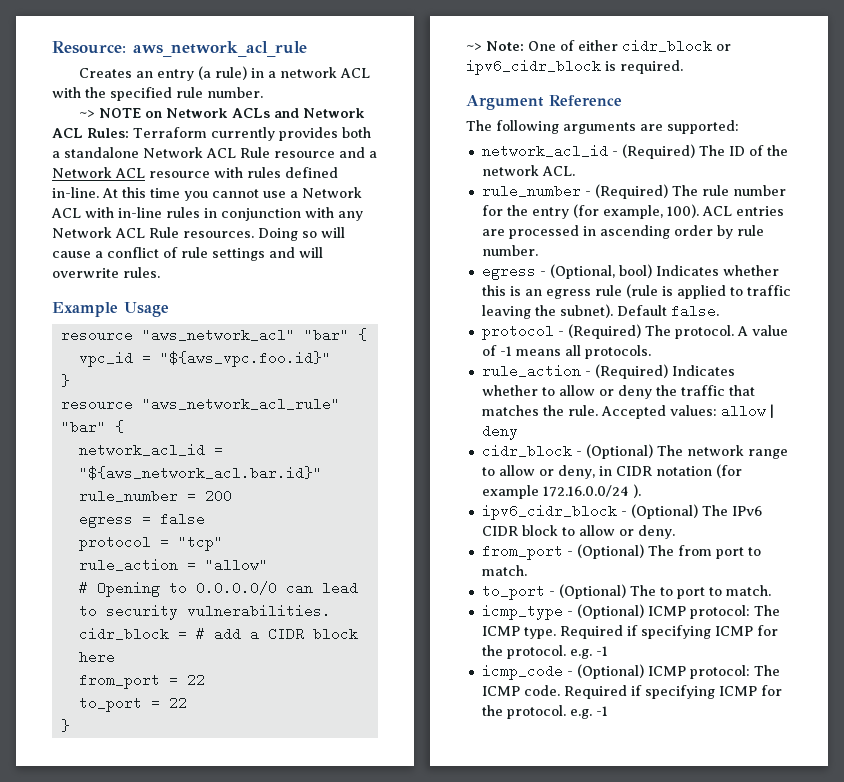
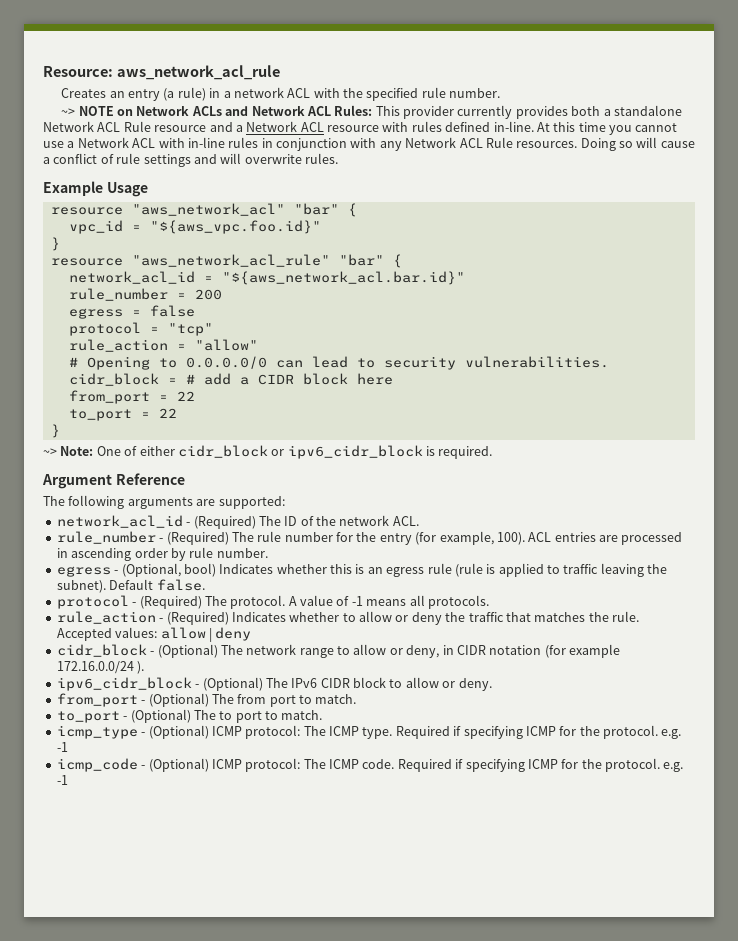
[133,127,207,138] Terraform -> [375,106,454,119] This provider

